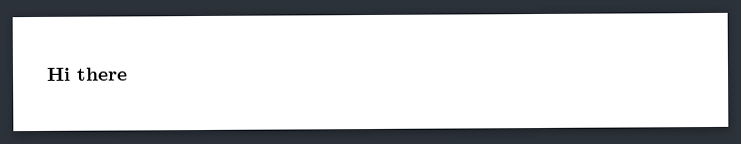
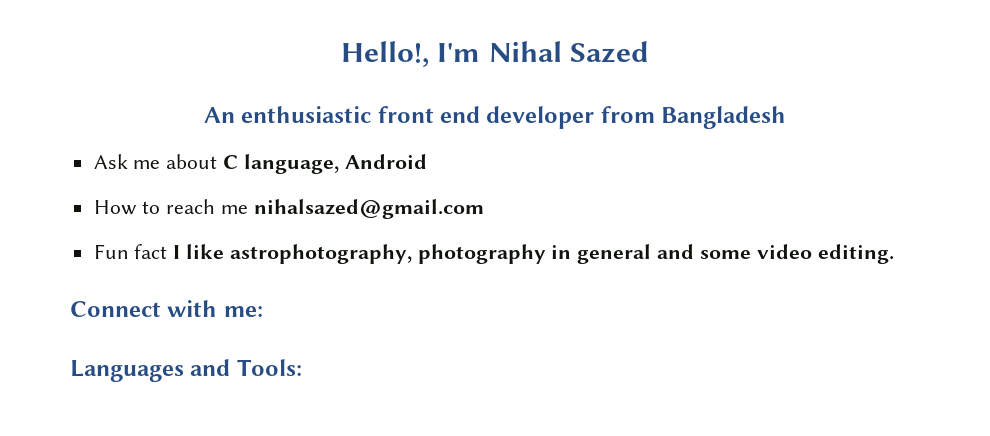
[46,67,128,81] Hi there -> [341,41,649,67] [203,106,787,129] [93,154,427,174] [93,199,484,219] [93,244,894,264] [70,300,263,317] [70,359,302,382] Hello!, I'm Nihal Sazed // An enthusiastic front end developer from Bangladesh // Ask me about C language, Android // How to reach me nihalsazed@gmail.com // Fun fact I like astrophotography, photography in general and some video editing. // Connect with me: // Languages and Tools:

